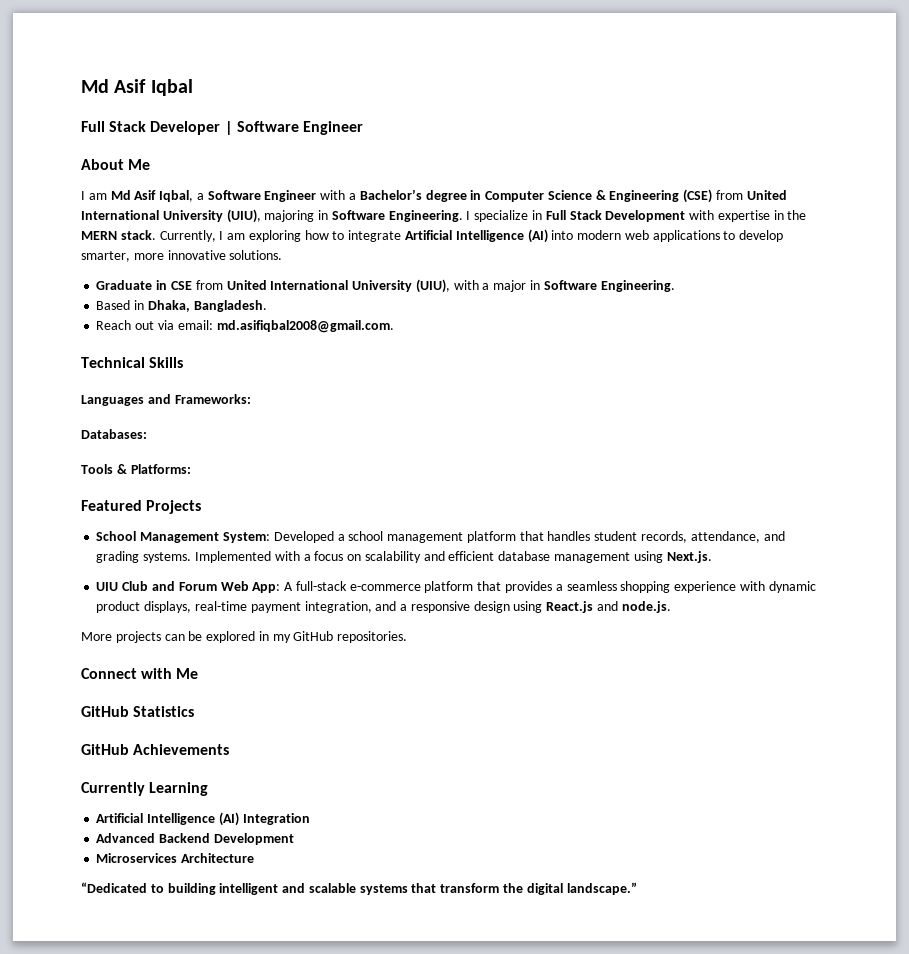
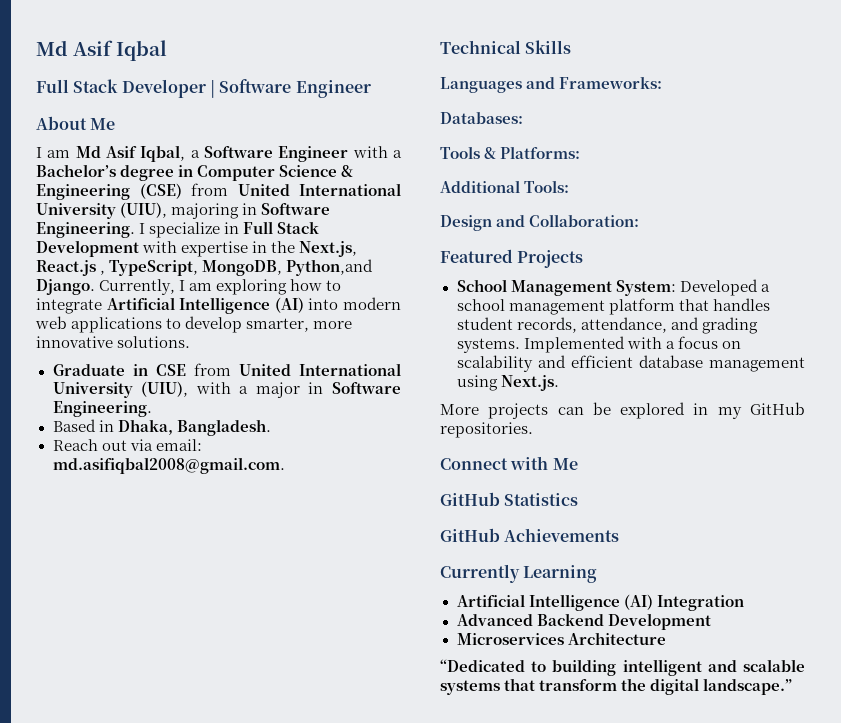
[81,230,156,240] MERN stack. -> [299,241,358,257] [36,259,374,276] [36,279,95,295] Next.js, React.js , TypeScript, MongoDB, Python,and Django.
(191, 469) none -> [440,180,570,193] [440,214,640,231] // Additional Tools: // Design and Collaboration:
[96,581,816,593] [96,601,671,613] // UIU Club and Forum Web App: A full-stack e-commerce platform that provides a seamless shopping experience with dynamic product displays, real-time payment integration, and a responsive design using React.js and node.js. -> (559, 383) none

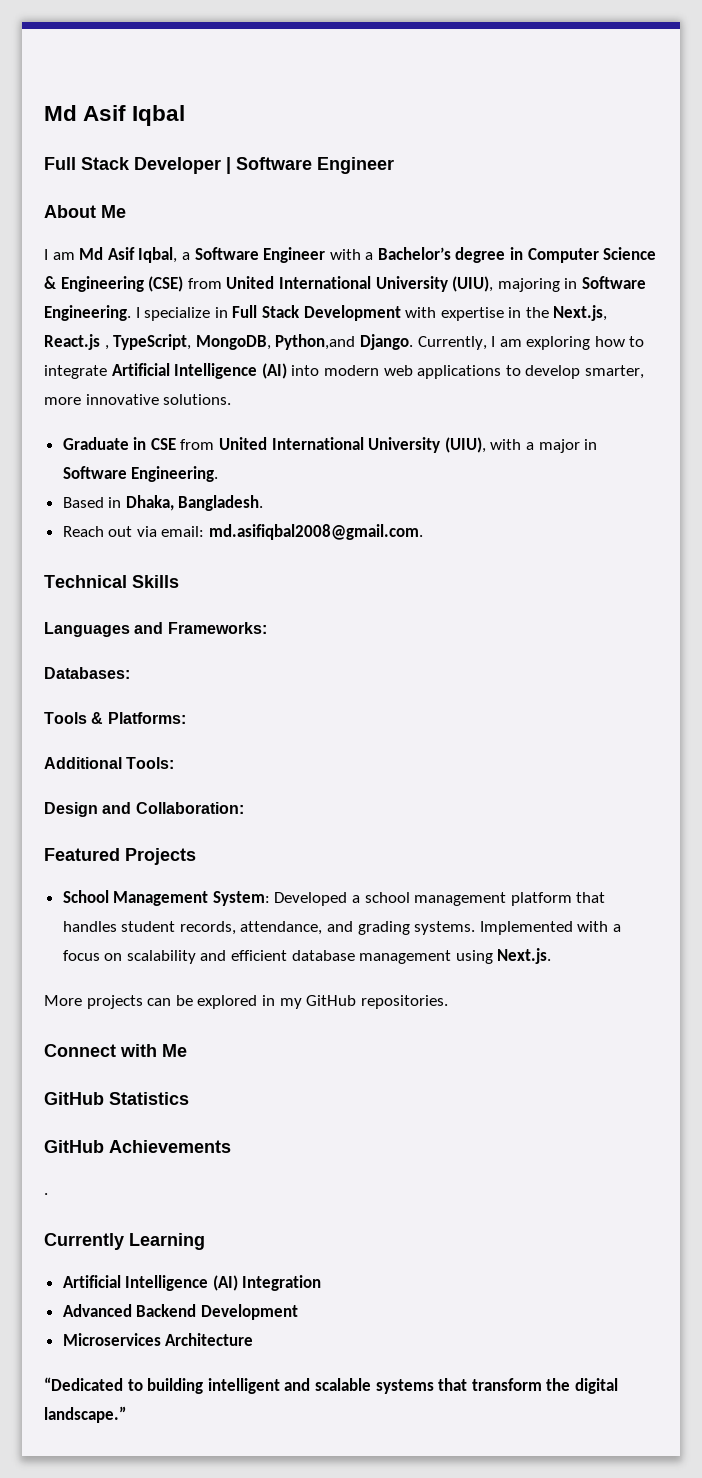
(620, 535) none -> [44,1193,48,1195] // .

